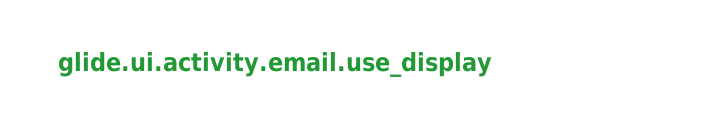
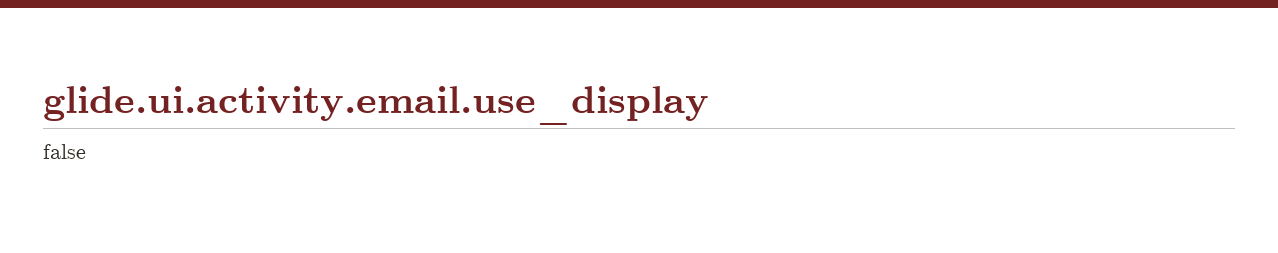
(492, 64) none -> [43,144,86,159] // false

